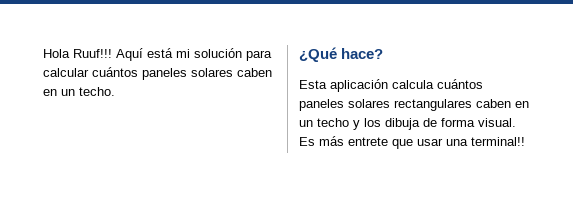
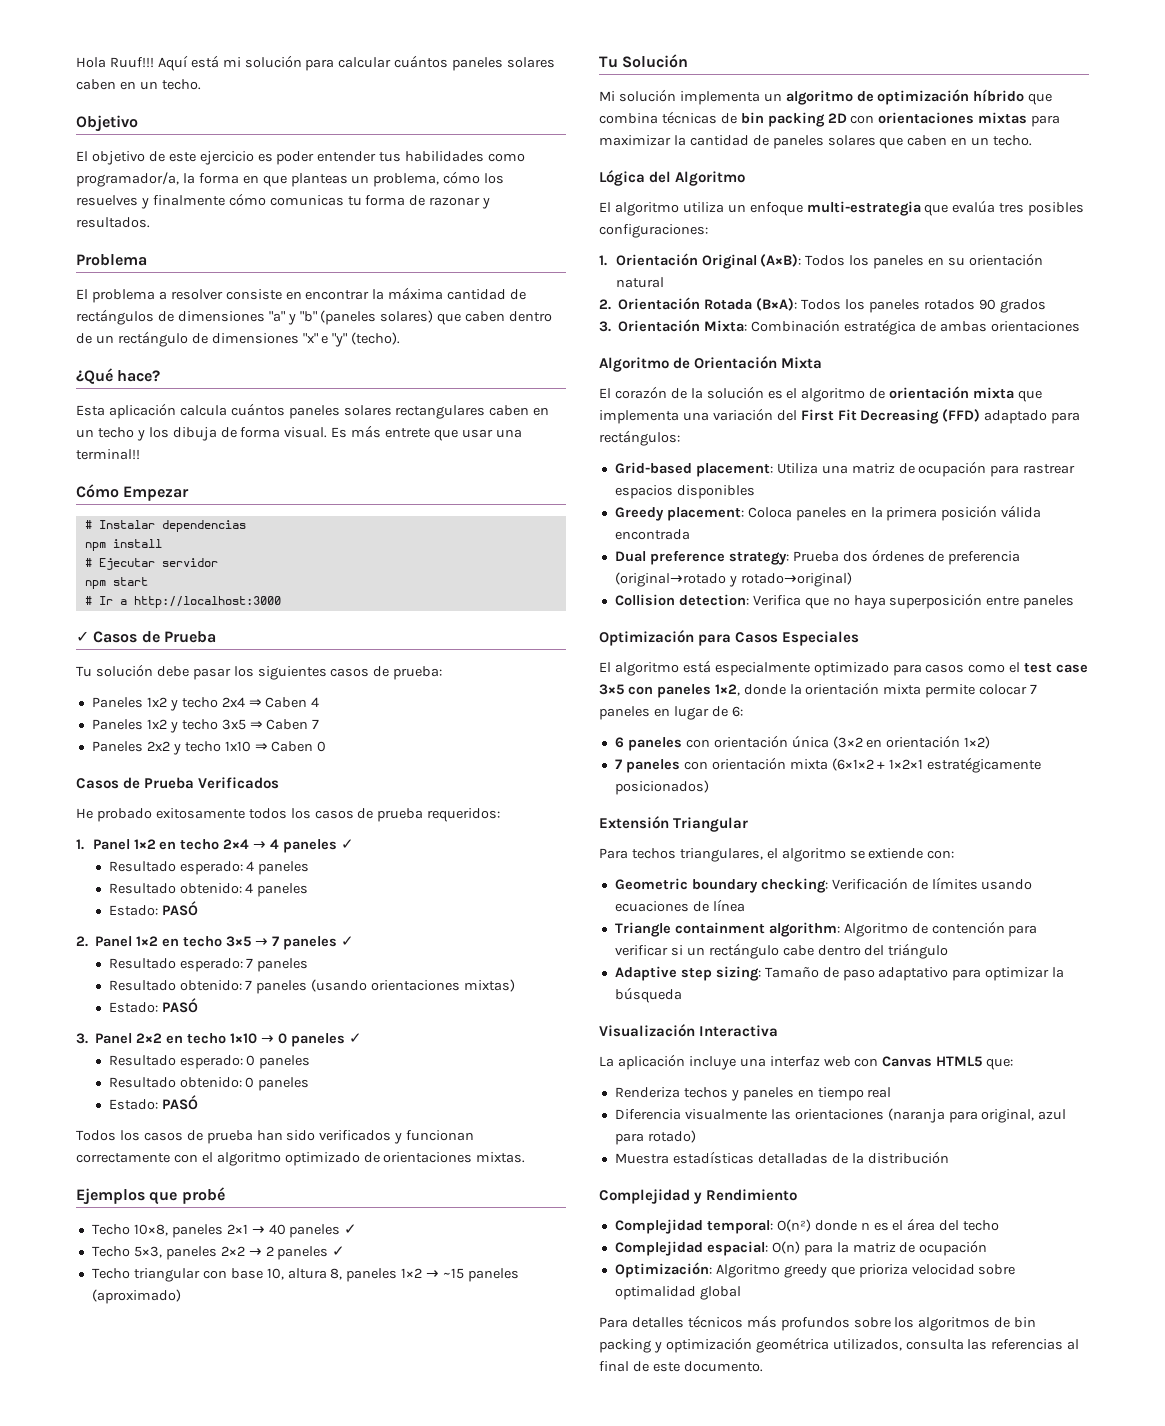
(115, 91) none -> [76,115,138,132] [76,151,526,165] [76,171,505,187] [76,193,491,209] [76,217,150,228] [76,254,147,266] [76,287,527,303] [76,309,553,325] [76,331,401,347] // Objetivo // El objetivo de este ejercicio es poder entender tus habilidades como programador/a, la forma en que planteas un problema, cómo los resuelves y finalmente cómo comunicas tu forma de razonar y resultados. // Problema // El problema a resolver consiste en encontrar la máxima cantidad de rectángulos de dimensiones "a" y "b" (paneles solares) que caben dentro de un rectángulo de dimensiones "x" e "y" (techo).
(525, 141) none -> [76,484,190,501] [84,520,246,532] [84,539,162,551] [84,558,218,570] [84,577,148,589] [84,596,281,608] [76,631,216,643] [76,664,443,680] [91,697,320,711] [91,719,320,733] [91,741,327,755] [76,777,280,789] [76,808,501,822] [76,839,354,853] [108,861,310,875] [108,883,309,897] [108,901,198,916] [76,936,354,950] [108,958,309,972] [108,979,516,994] [108,998,198,1013] [76,1033,362,1047] [108,1055,311,1069] [108,1077,310,1091] [108,1095,198,1110] [76,1130,475,1144] [76,1152,526,1166] [76,1187,225,1205] [91,1224,358,1238] [91,1246,346,1260] [91,1268,520,1282] [91,1289,181,1304] [599,54,689,68] [599,89,1053,105] [599,111,1061,127] [599,135,1033,149] [599,170,746,186] [599,200,1085,216] [599,224,708,238] [599,253,1043,269] [615,277,664,288] [599,297,1046,313] [599,319,1080,335] [599,356,823,372] [599,386,1043,402] [599,408,1081,424] [599,430,680,446] [614,461,1076,477] [614,485,755,499] [614,505,1042,521] [614,529,690,540] [614,549,1021,565] [614,572,852,587] [614,593,1075,609] [599,630,860,646] [599,660,1089,676] [599,682,1038,698] [599,706,743,720] [614,735,991,751] [614,757,1042,773] [614,780,709,795] [599,816,749,832] [599,848,955,862] [614,877,1033,893] [614,899,745,912] [614,921,1038,937] [614,943,949,959] [614,966,1065,981] [614,987,682,1003] [599,1024,779,1037] [599,1054,1014,1070] [614,1087,892,1101] [614,1108,1067,1123] [614,1130,696,1145] [614,1151,949,1164] [599,1189,798,1204] [614,1218,1000,1234] [614,1240,988,1256] [614,1262,1016,1278] [614,1286,741,1300] [599,1315,1037,1331] [599,1337,1080,1353] [599,1361,763,1372] // Cómo Empezar // # Instalar dependencias // npm install // # Ejecutar servidor // npm start // # Ir a http://localhost:3000 // ✓ Casos de Prueba // Tu solución debe pasar los siguientes casos de prueba: // Paneles 1x2 y techo 2x4 ⇒ Caben 4 // Paneles 1x2 y techo 3x5 ⇒ Caben 7 // Paneles 2x2 y techo 1x10 ⇒ Caben 0 // Casos de Prueba Verificados // He probado exitosamente todos los casos de prueba requeridos: // 1. Panel 1×2 en techo 2×4 → 4 paneles ✓ // Resultado esperado: 4 paneles // Resultado obtenido: 4 paneles // Estado: PASÓ // 2. Panel 1×2 en techo 3×5 → 7 paneles ✓ // Resultado esperado: 7 paneles // Resultado obtenido: 7 paneles (usando orientaciones mixtas) // Estado: PASÓ // 3. Panel 2×2 en techo 1×10 → 0 paneles ✓ // Resultado esperado: 0 paneles // Resultado obtenido: 0 paneles // Estado: PASÓ // Todos los casos de prueba han sido verificados y funcionan correctamente con el algoritmo optimizado de orientaciones mixtas. // Ejemplos que probé // Techo 10×8, paneles 2×1 → 40 paneles ✓ // Techo 5×3, paneles 2×2 → 2 paneles ✓ // Techo triangular con base 10, altura 8, paneles 1×2 → ~15 paneles (aproximado) // Tu Solución // Mi solución implementa un algoritmo de optimización híbrido que combina técnicas de bin packing 2D con orientaciones mixtas para maximizar la cantidad de paneles solares que caben en un techo. // Lógica del Algoritmo // El algoritmo utiliza un enfoque multi-estrategia que evalúa tres posibles configuraciones: // 1. Orientación Original (A×B): Todos los paneles en su orientación natural // 2. Orientación Rotada (B×A): Todos los paneles rotados 90 grados // 3. Orientación Mixta: Combinación estratégica de ambas orientaciones // Algoritmo de Orientación Mixta // El corazón de la solución es el algoritmo de orientación mixta que implementa una variación del First Fit Decreasing (FFD) adaptado para rectángulos: // Grid-based placement: Utiliza una matriz de ocupación para rastrear espacios disponibles // Greedy placement: Coloca paneles en la primera posición válida encontrada // Dual preference strategy: Prueba dos órdenes de preferencia (original→rotado y rotado→original) // Collision detection: Verifica que no haya superposición entre paneles // Optimización para Casos Especiales // El algoritmo está especialmente optimizado para casos como el test case 3×5 con paneles 1×2, donde la orientación mixta permite colocar 7 paneles en lugar de 6: // 6 paneles con orientación única (3×2 en orientación 1×2) // 7 paneles con orientación mixta (6×1×2 + 1×2×1 estratégicamente posicionados) // Extensión Triangular // Para techos triangulares, el algoritmo se extiende con: // Geometric boundary checking: Verificación de límites usando ecuaciones de línea // Triangle containment algorithm: Algoritmo de contención para verificar si un rectángulo cabe dentro del triángulo // Adaptive step sizing: Tamaño de paso adaptativo para optimizar la búsqueda // Visualización Interactiva // La aplicación incluye una interfaz web con Canvas HTML5 que: // Renderiza techos y paneles en tiempo real // Diferencia visualmente las orientaciones (naranja para original, azul para rotado) // Muestra estadísticas detalladas de la distribución // Complejidad y Rendimiento // Complejidad temporal: O(n²) donde n es el área del techo // Complejidad espacial: O(n) para la matriz de ocupación // Optimización: Algoritmo greedy que prioriza velocidad sobre optimalidad global // Para detalles técnicos más profundos sobre los algoritmos de bin packing y optimización geométrica utilizados, consulta las referencias al final de este documento.

